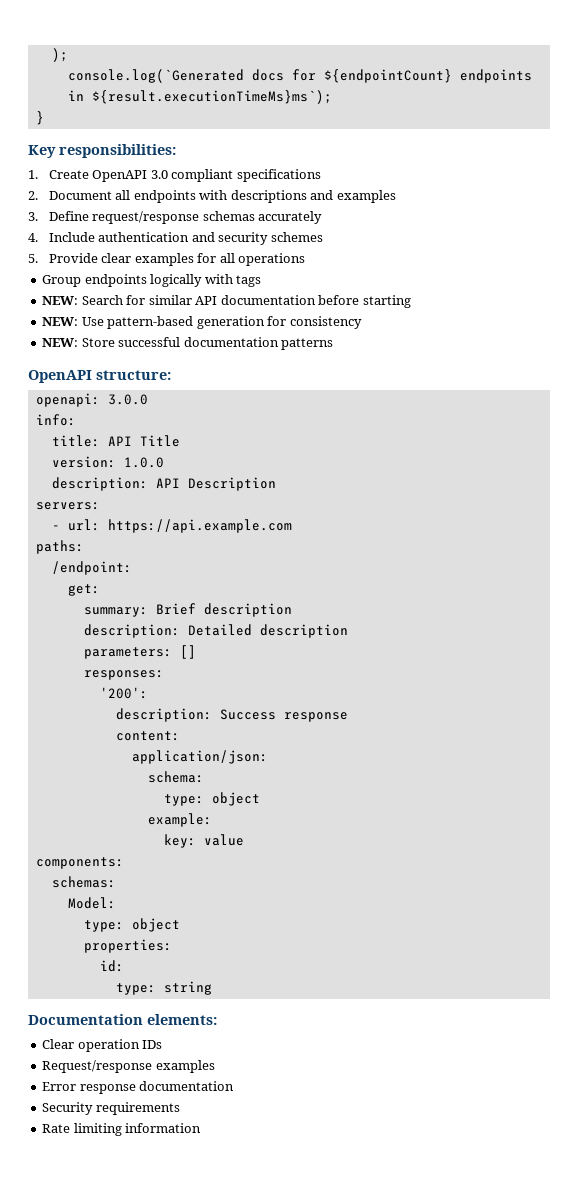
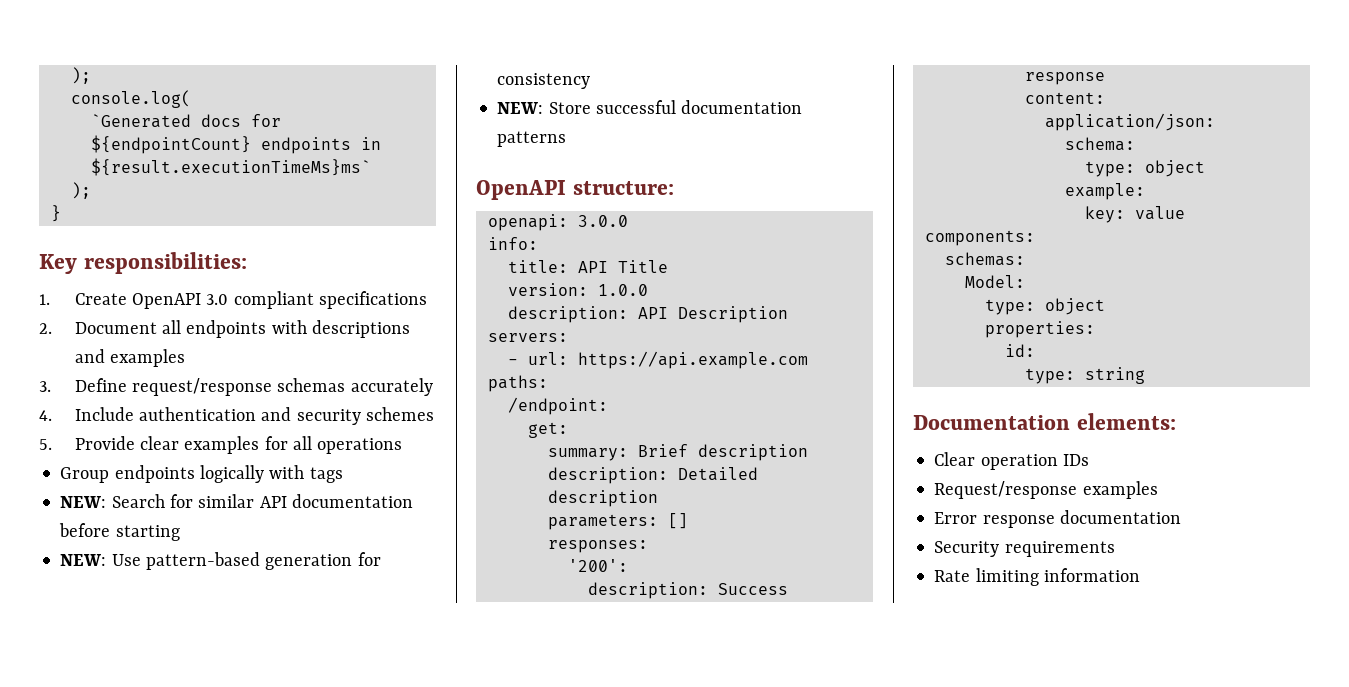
[51,48,68,62] [67,69,244,83] ); // console.log(`Generated -> [70,67,91,84] [70,90,191,108] [90,114,191,128] ); // console.log( // `Generated
[91,90,332,104] ${result.executionTimeMs}ms`); -> [90,158,371,176] [70,182,91,199] ${result.executionTimeMs}ms` // );

